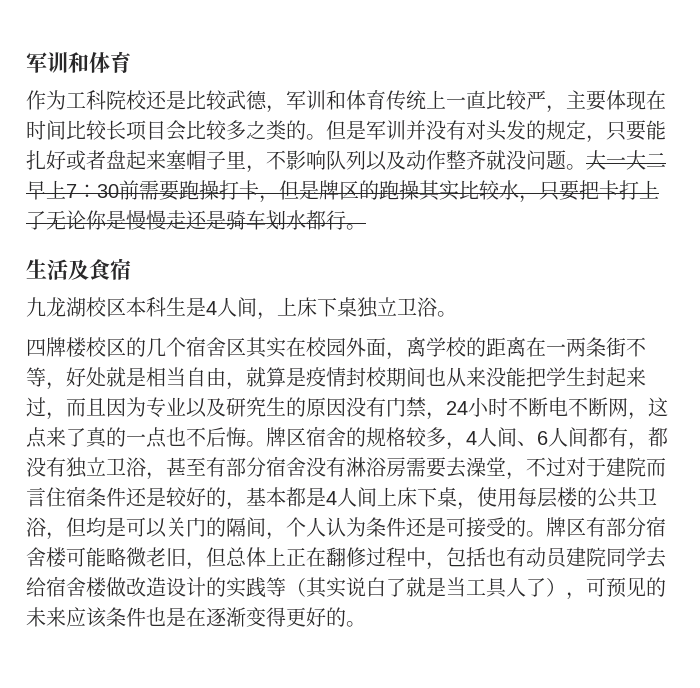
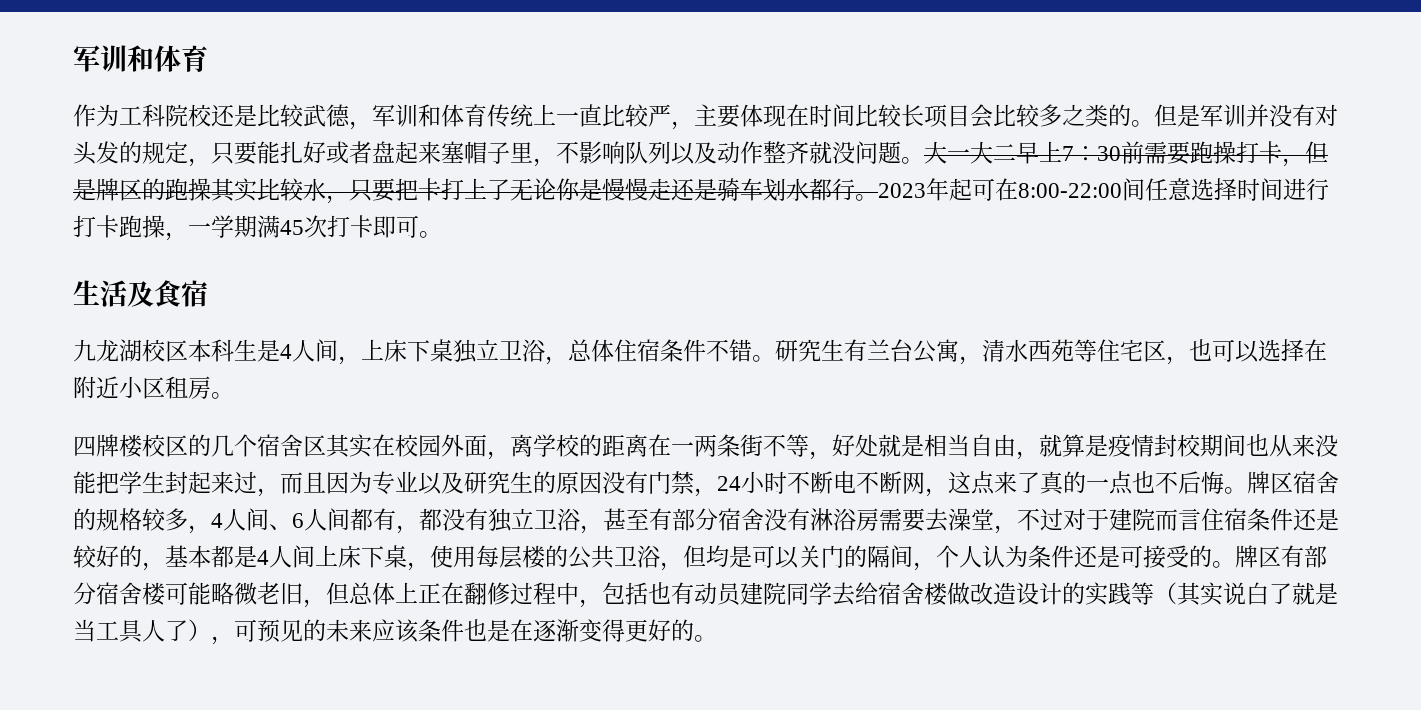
(366, 227) none -> [878,178,1329,201] [73,215,442,241] 2023年起可在8:00-22:00间任意选择时间进行打卡跑操，一学期满45次打卡即可。
(437, 307) none -> [545,339,1327,365] [73,376,211,399] ，总体住宿条件不错。研究生有兰台公寓，清水西苑等住宅区，也可以选择在附近小区租房

